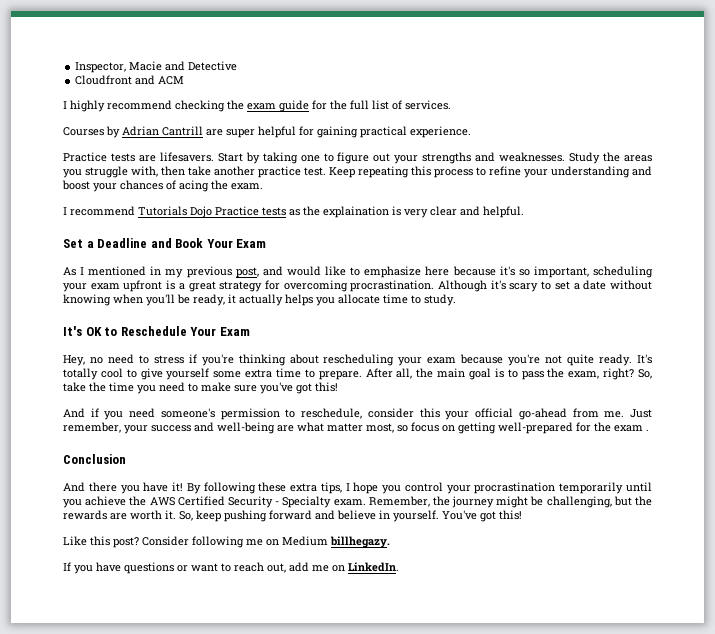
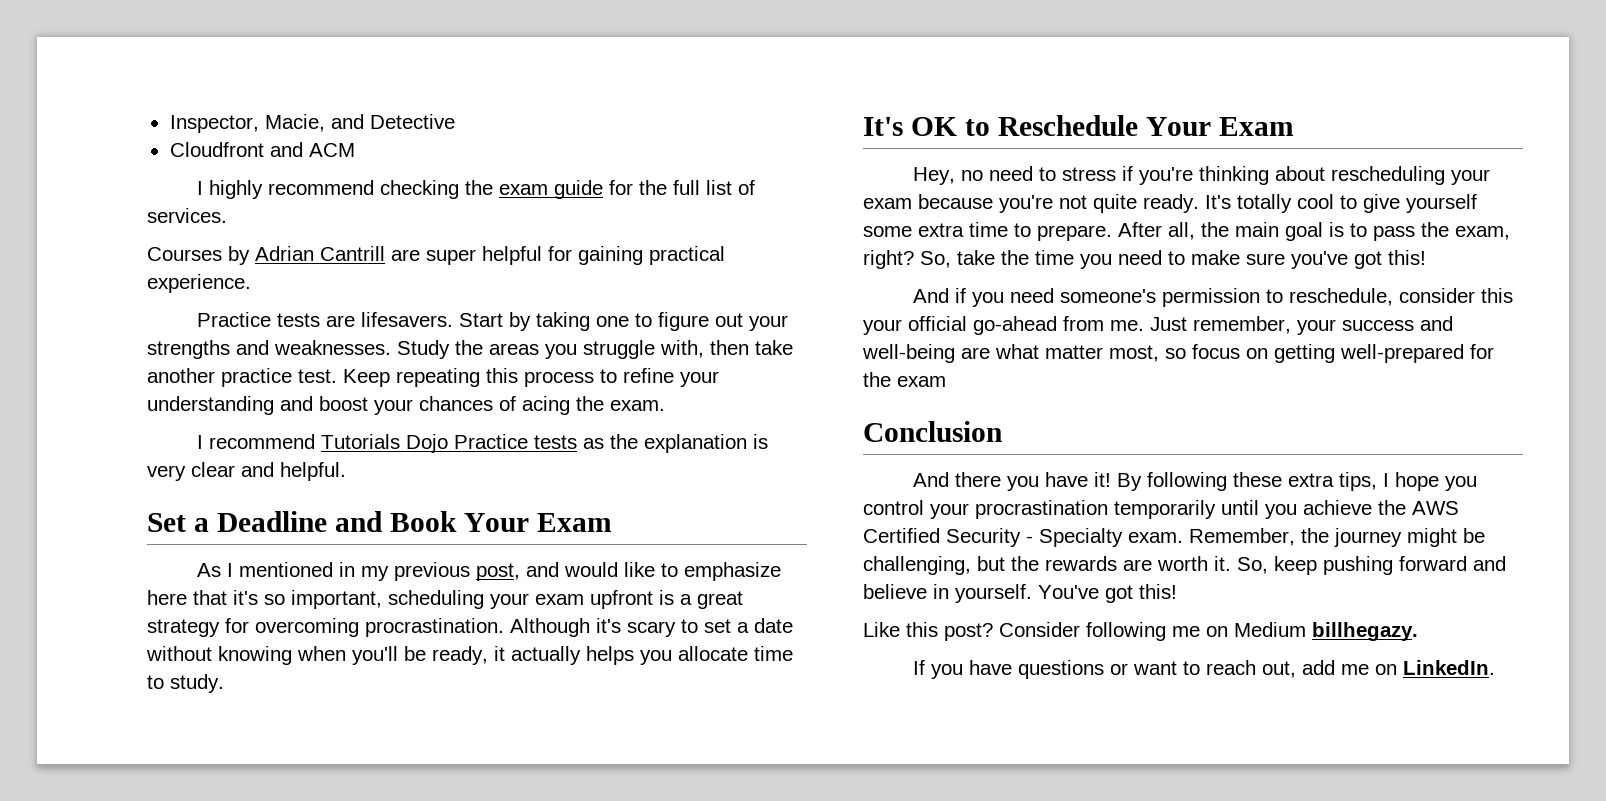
[129,61,163,71] Macie -> [264,114,325,132] Macie,
[323,206,389,218] explaination -> [643,434,747,453] explanation
[452,266,496,276] because -> [193,590,227,605] that
[646,429,649,431] . -> (946, 381) none

